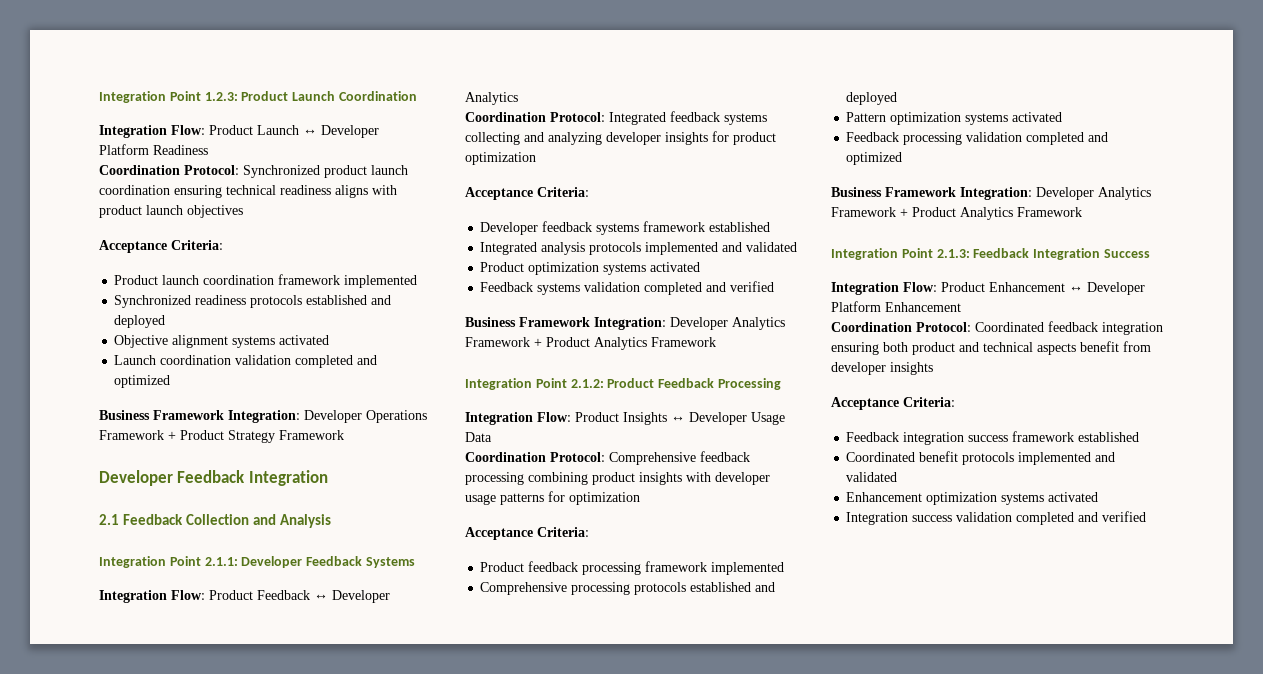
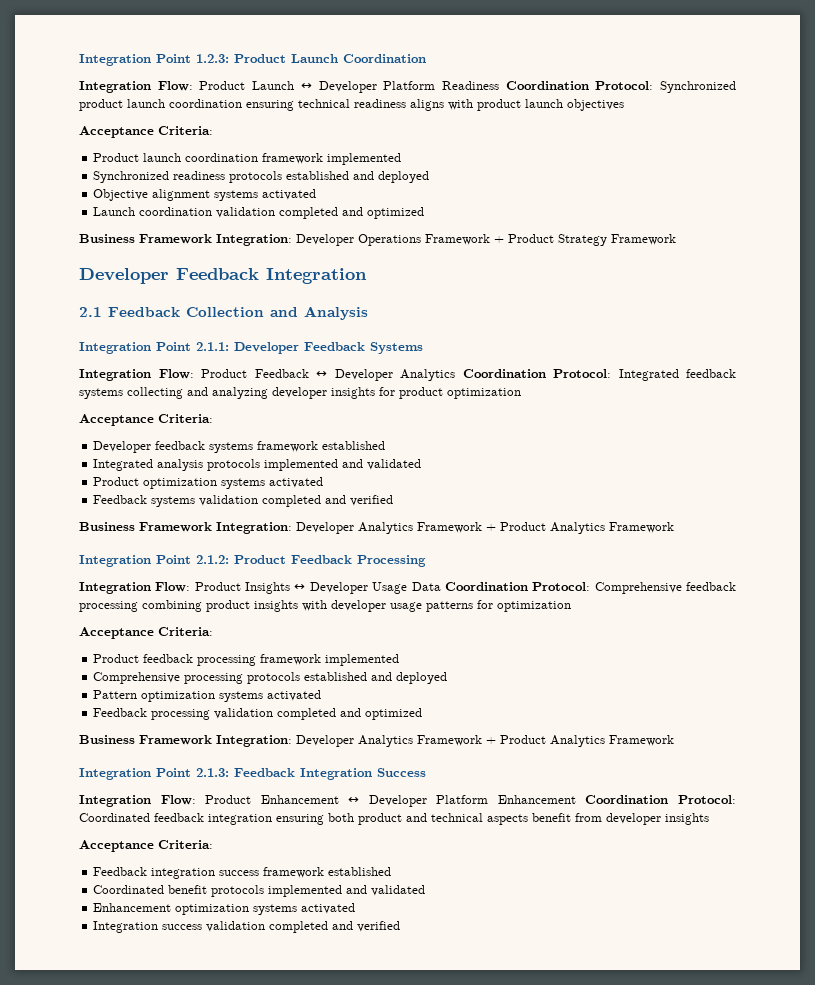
(208, 150) // -> (499, 85) none
(518, 98) // -> (455, 375) none
(492, 437) // -> (441, 586) none
(961, 307) // -> (576, 799) none

